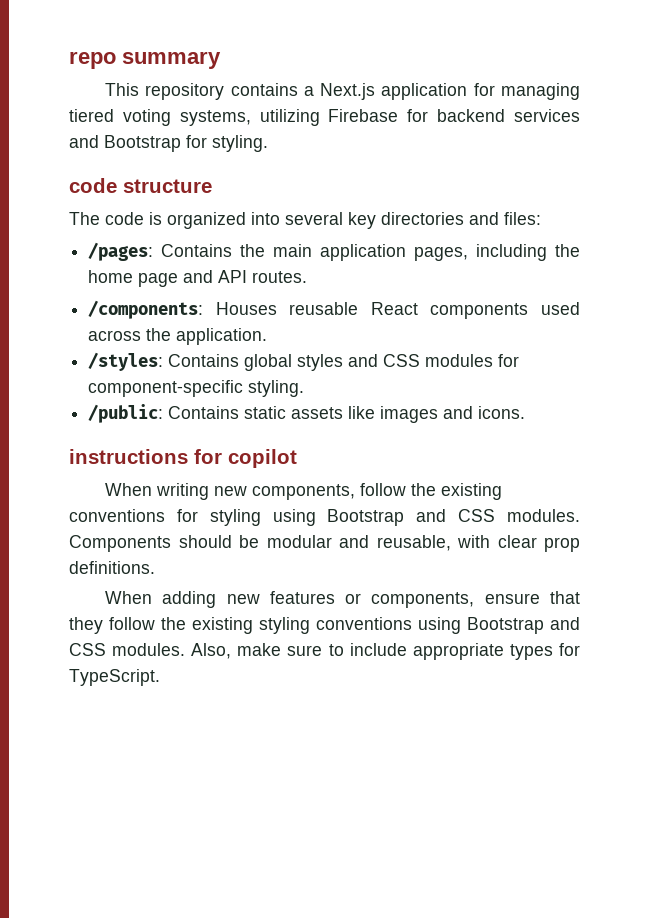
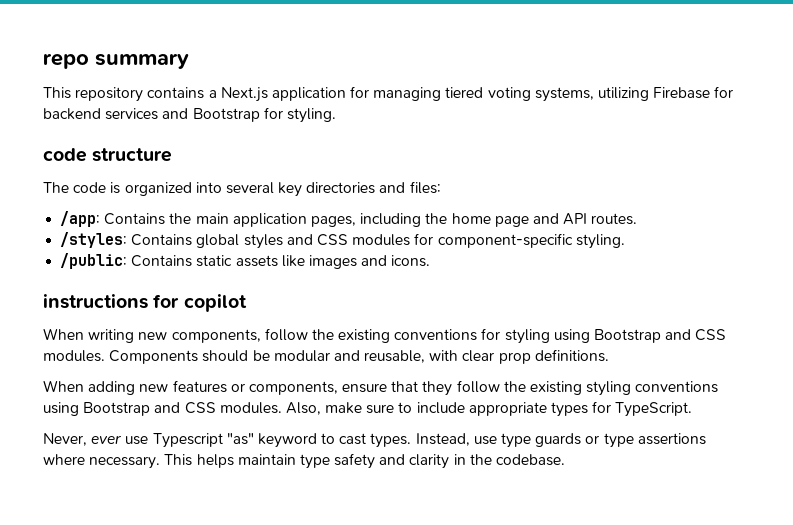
[88,242,154,261] /pages: -> [60,211,101,227] /app:
[88,300,580,319] [88,328,268,345] // /components: Houses reusable React components used across the application. -> (638, 219) none
(160, 677) none -> [43,433,706,448] [43,453,566,469] // Never, ever use Typescript "as" keyword to cast types. Instead, use type guards or type assertions where necessary. This helps maintain type safety and clarity in the codebase.

